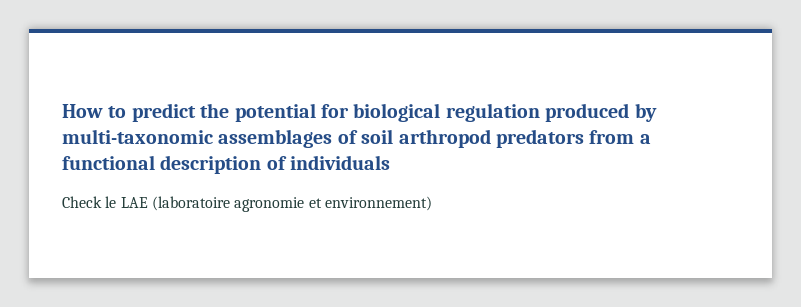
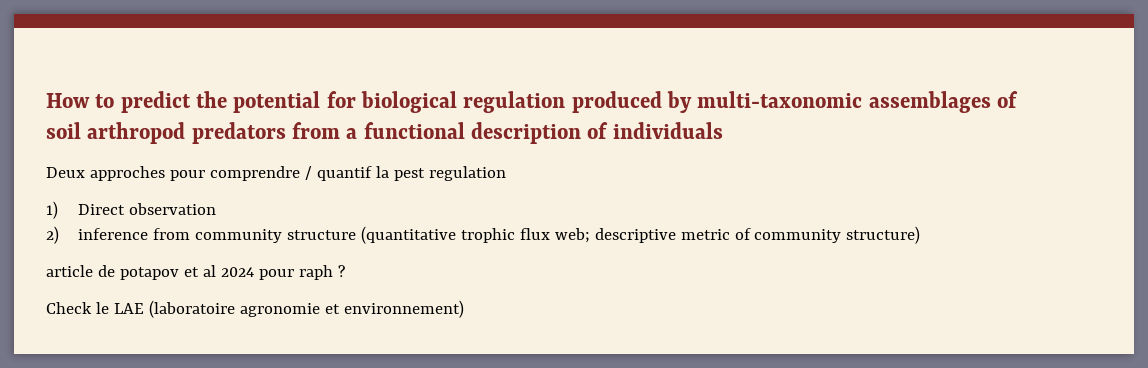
(391, 162) none -> [46,166,506,181] [46,201,216,219] [46,226,921,244] [46,265,345,280] // Deux approches pour comprendre / quantif la pest regulation // 1) Direct observation // 2) inference from community structure (quantitative trophic flux web; descriptive metric of community structure) // article de potapov et al 2024 pour raph ?

